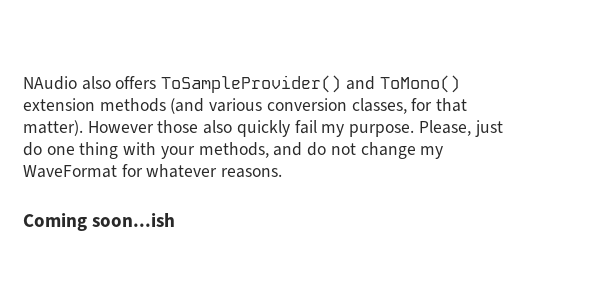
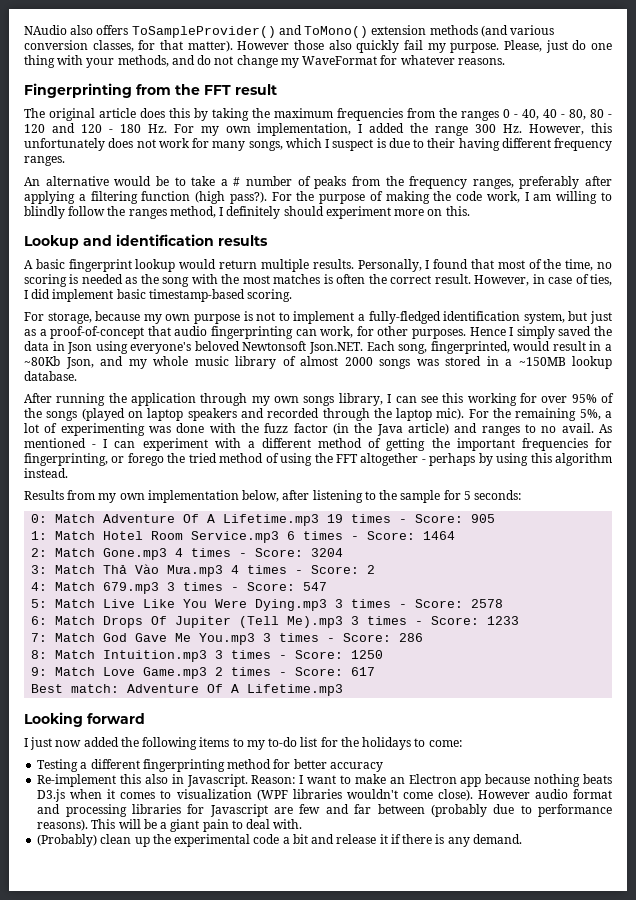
[23,213,176,231] Coming soon...ish -> [24,83,277,98] [24,108,612,121] [24,123,612,136] [24,138,612,151] [24,156,65,166] [24,176,612,189] [24,191,612,204] [24,206,470,219] [24,234,268,249] [24,259,612,272] [24,274,612,287] [24,289,293,302] [24,311,613,324] [24,326,613,339] [24,341,612,354] [24,356,612,369] [24,371,77,381] [24,393,615,406] [24,408,612,421] [24,423,612,436] [24,438,613,451] [24,453,612,466] [24,468,68,478] [24,490,522,503] [31,514,496,526] [31,531,456,543] [31,548,344,560] [31,564,376,577] [31,582,328,594] [31,599,504,611] [31,616,520,628] [31,633,424,645] [31,650,384,662] [31,667,376,679] [31,684,344,696] [24,712,145,727] [24,737,462,750] [37,759,383,772] [37,774,613,787] [37,789,612,802] [37,804,612,817] [37,819,303,832] [37,834,522,847] Fingerprinting from the FFT result // The original article does this by taking the maximum frequencies from the ranges 0 - 40, 40 - 80, 80 - 120 and 120 - 180 Hz. For my own implementation, I added the range 300 Hz. However, this unfortunately does not work for many songs, which I suspect is due to their having different frequency ranges. // An alternative would be to take a # number of peaks from the frequency ranges, preferably after applying a filtering function (high pass?). For the purpose of making the code work, I am willing to blindly follow the ranges method, I definitely should experiment more on this. // Lookup and identification results // A basic fingerprint lookup would return multiple results. Personally, I found that most of the time, no scoring is needed as the song with the most matches is often the correct result. However, in case of ties, I did implement basic timestamp-based scoring. // For storage, because my own purpose is not to implement a fully-fledged identification system, but just as a proof-of-concept that audio fingerprinting can work, for other purposes. Hence I simply saved the data in Json using everyone's beloved Newtonsoft Json.NET. Each song, fingerprinted, would result in a ~80Kb Json, and my whole music library of almost 2000 songs was stored in a ~150MB lookup database. // After running the application through my own songs library, I can see this working for over 95% of the songs (played on laptop speakers and recorded through the laptop mic). For the remaining 5%, a lot of experimenting was done with the fuzz factor (in the Java article) and ranges to no avail. As mentioned - I can experiment with a different method of getting the important frequencies for fingerprinting, or forego the tried method of using the FFT altogether - perhaps by using this algorithm instead. // Results from my own implementation below, after listening to the sample for 5 seconds: // 0: Match Adventure Of A Lifetime.mp3 19 times - Score: 905 // 1: Match Hotel Room Service.mp3 6 times - Score: 1464 // 2: Match Gone.mp3 4 times - Score: 3204 // 3: Match Thả Vào Mưa.mp3 4 times - Score: 2 // 4: Match 679.mp3 3 times - Score: 547 // 5: Match Live Like You Were Dying.mp3 3 times - Score: 2578 // 6: Match Drops Of Jupiter (Tell Me).mp3 3 times - Score: 1233 // 7: Match God Gave Me You.mp3 3 times - Score: 286 // 8: Match Intuition.mp3 3 times - Score: 1250 // 9: Match Love Game.mp3 2 times - Score: 617 // Best match: Adventure Of A Lifetime.mp3 // Looking forward // I just now added the following items to my to-do list for the holidays to come: // Testing a different fingerprinting method for better accuracy // Re-implement this also in Javascript. Reason: I want to make an Electron app because nothing beats D3.js when it comes to visualization (WPF libraries wouldn't come close). However audio format and processing libraries for Javascript are few and far between (probably due to performance reasons). This will be a giant pain to deal with. // (Probably) clean up the experimental code a bit and release it if there is any demand.

